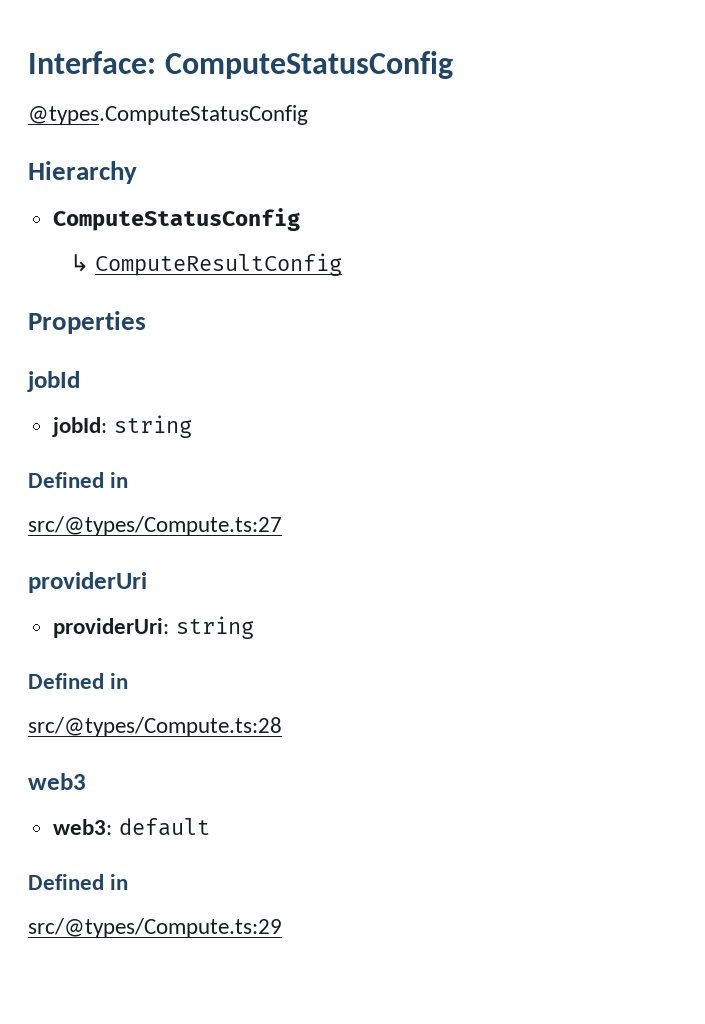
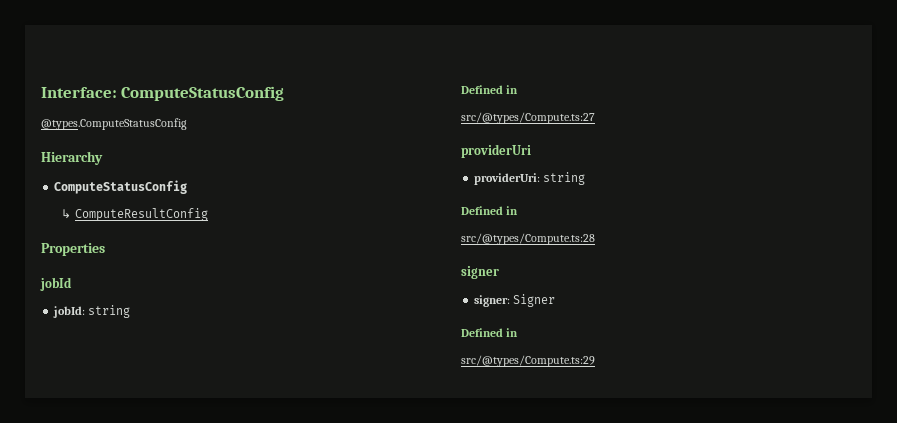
[28,773,86,790] [53,818,210,836] web3 // web3: default -> [461,266,499,279] [474,294,556,307] signer // signer: Signer

